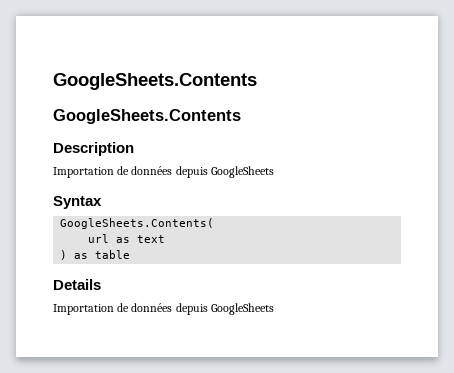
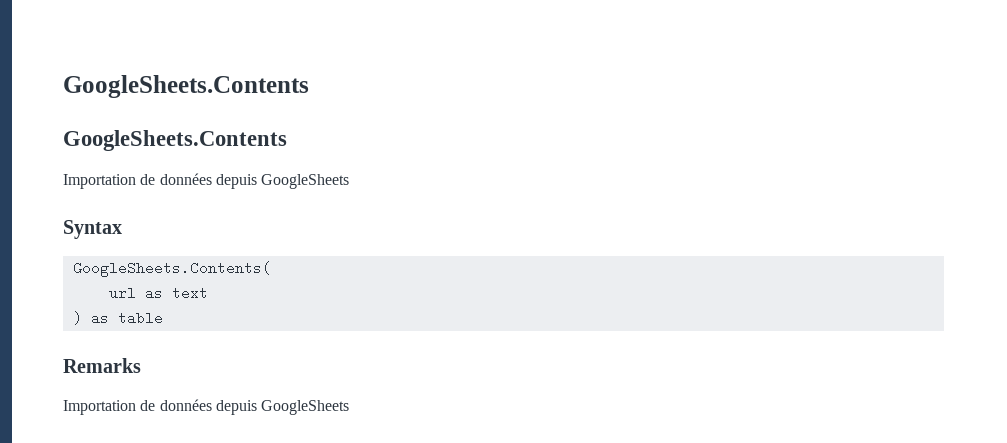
[53,142,134,156] // Description -> (287, 140) none
[53,279,101,290] Details -> [63,358,141,373] Remarks

